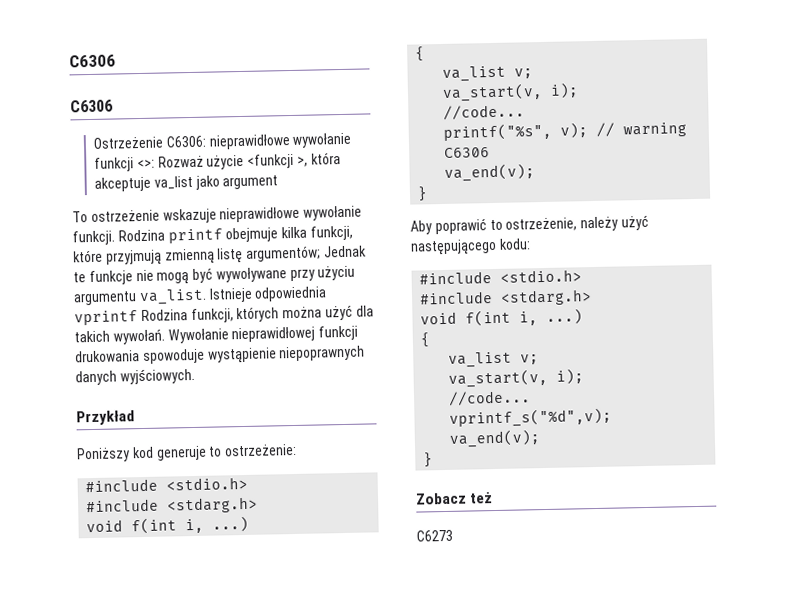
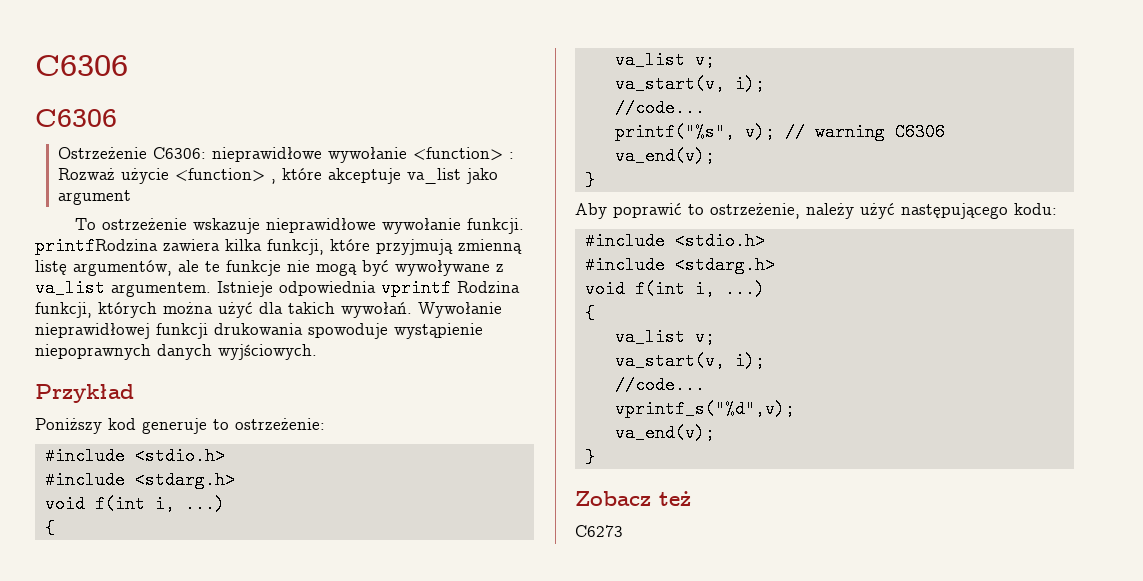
[94,152,341,172] funkcji <>: Rozważ użycie <funkcji >, która -> [412,147,514,161] [57,168,322,184] <function> : Rozważ użycie <function> , które
[117,227,279,244] Rodzina printf obejmuje -> [35,237,220,255] printfRodzina zawiera
[246,245,367,262] argumentów; Jednak -> [73,260,199,276] argumentów, ale
[289,265,356,282] [73,288,207,306] przy użyciu argumentu va_list. -> [496,264,504,272] [35,279,211,297] z va_list argumentem.

